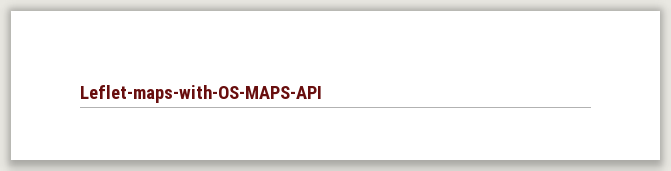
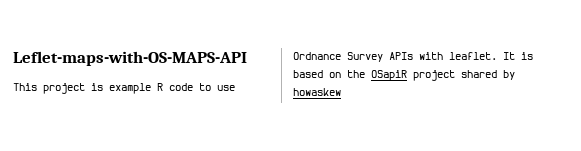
(322, 94) none -> [13,83,235,94] [293,52,533,62] [293,70,515,81] [293,88,341,96] // This project is example R code to use Ordnance Survey APIs with leaflet. It is based on the OSapiR project shared by howaskew

